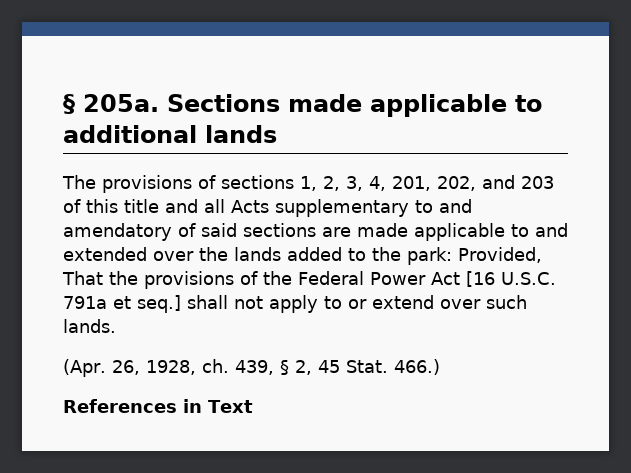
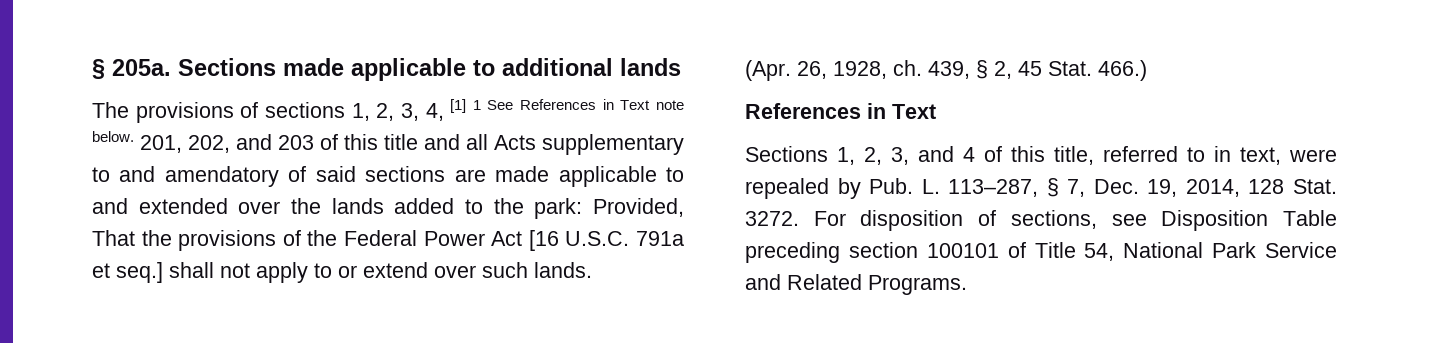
(386, 183) none -> [450,99,685,113] [92,131,134,142] [1] 1 See References in Text note below.
(253, 406) none -> [745,146,1337,165] [745,178,1337,199] [745,210,1337,231] [745,242,1337,263] [745,274,967,295] // Sections 1, 2, 3, and 4 of this title, referred to in text, were repealed by Pub. L. 113–287, § 7, Dec. 19, 2014, 128 Stat. 3272. For disposition of sections, see Disposition Table preceding section 100101 of Title 54, National Park Service and Related Programs.

